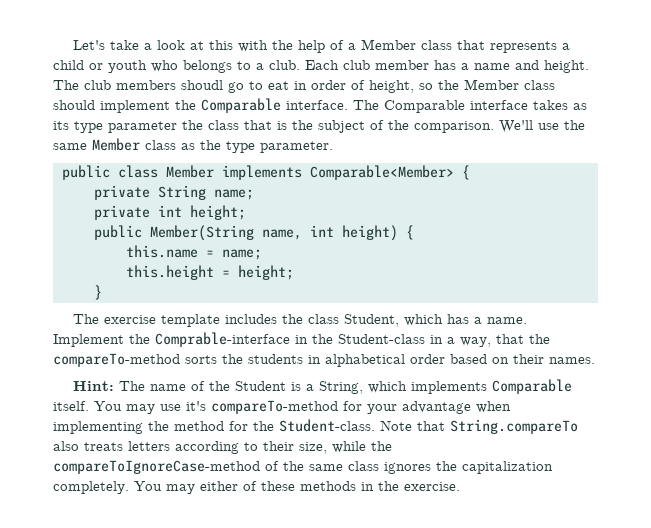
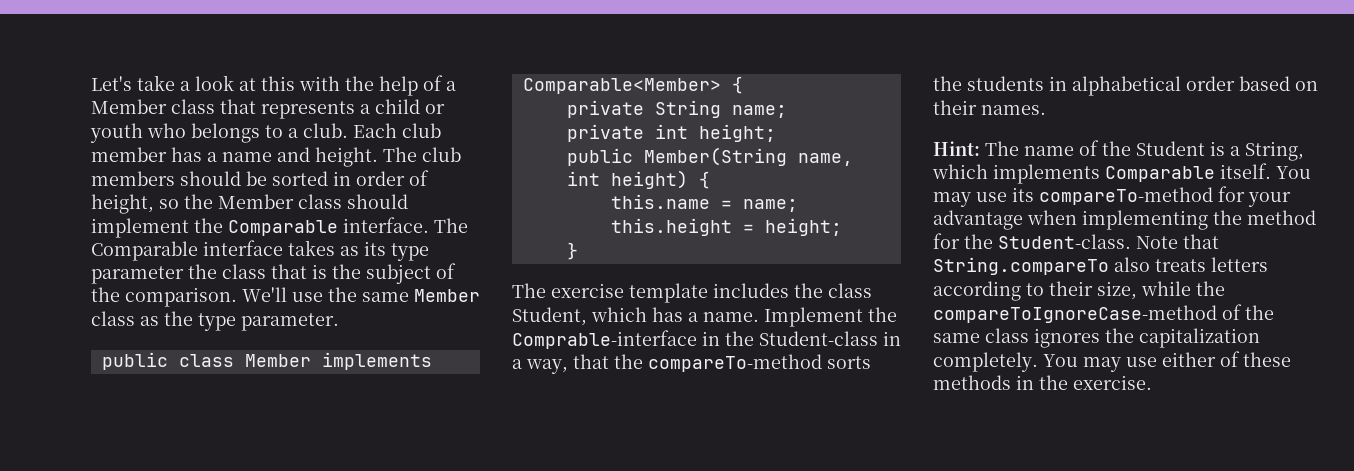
[181,80,289,93] shoudl go to eat -> [180,171,328,186] should be sorted
[186,401,206,411] it's -> [1012,187,1034,202] its
(195, 489) none -> [1126,357,1157,367] use

